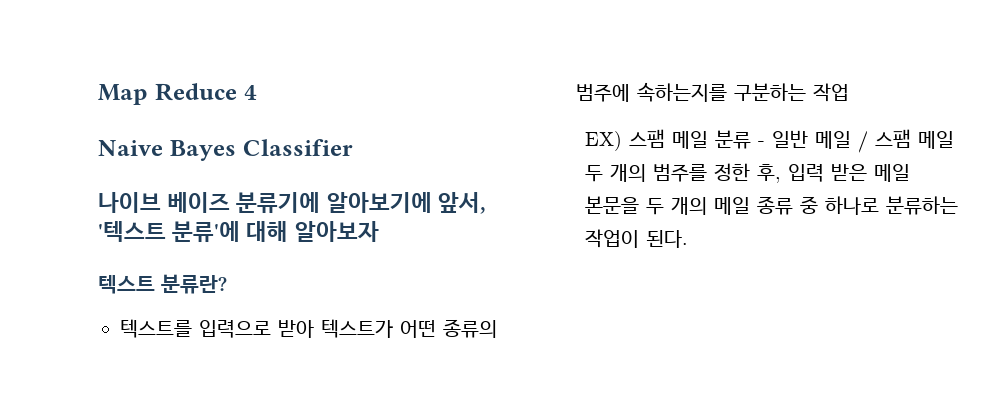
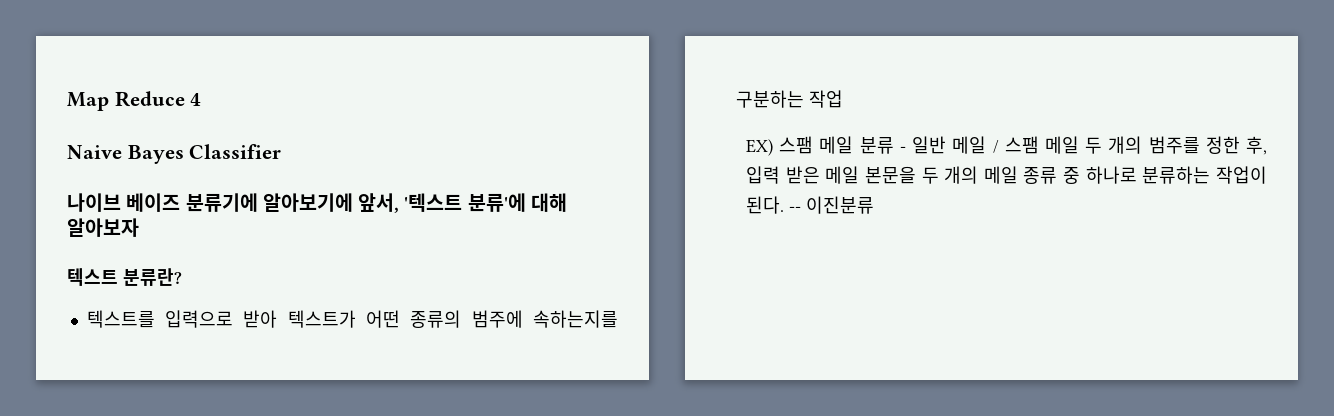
(689, 239) none -> [789,196,875,214] -- 이진분류

